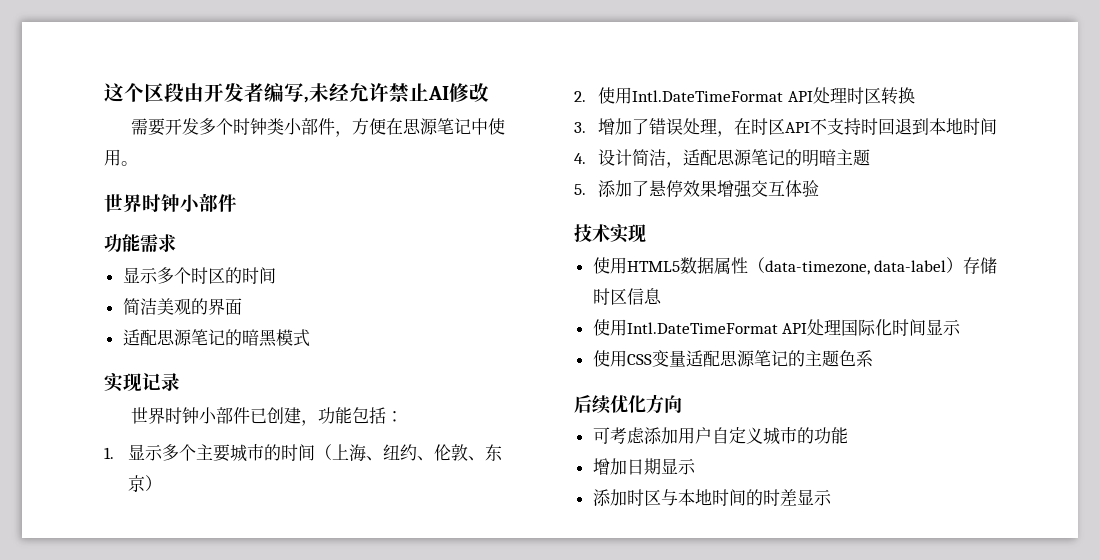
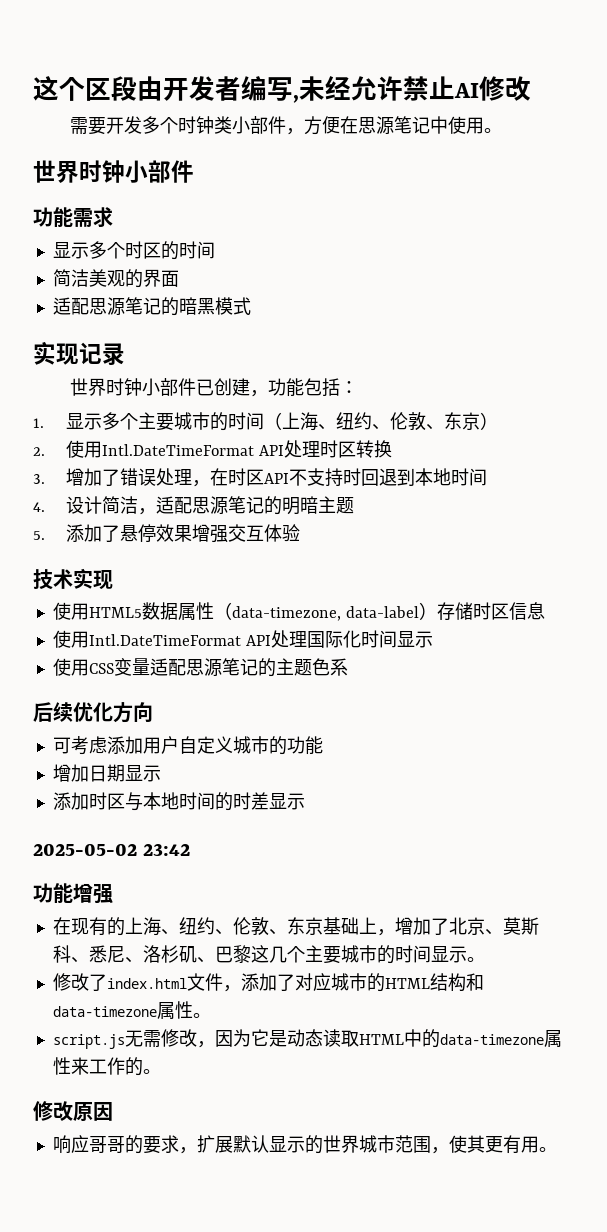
(832, 497) none -> [33,843,191,856] [33,883,113,904] [52,916,539,936] [52,945,485,964] [52,973,484,992] [52,1001,211,1019] [52,1029,562,1049] [52,1057,161,1076] [33,1101,113,1121] [52,1135,557,1154] // 2025-05-02 23:42 // 功能增强 // 在现有的上海、纽约、伦敦、东京基础上，增加了北京、莫斯科、悉尼、洛杉矶、巴黎这几个主要城市的时间显示。 // 修改了index.html文件，添加了对应城市的HTML结构和data-timezone属性。 // script.js无需修改，因为它是动态读取HTML中的data-timezone属性来工作的。 // 修改原因 // 响应哥哥的要求，扩展默认显示的世界城市范围，使其更有用。

